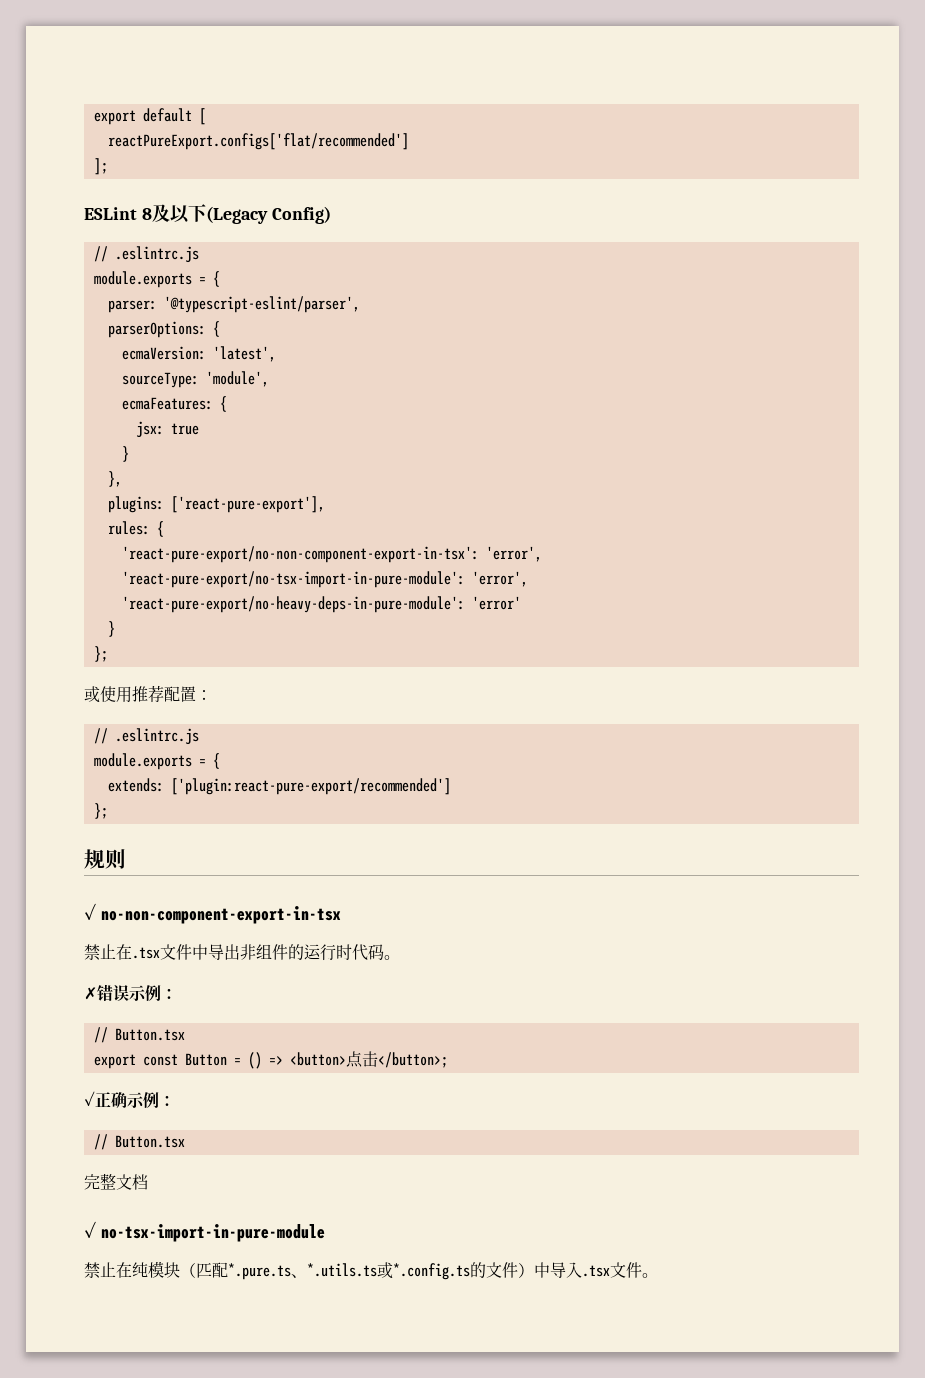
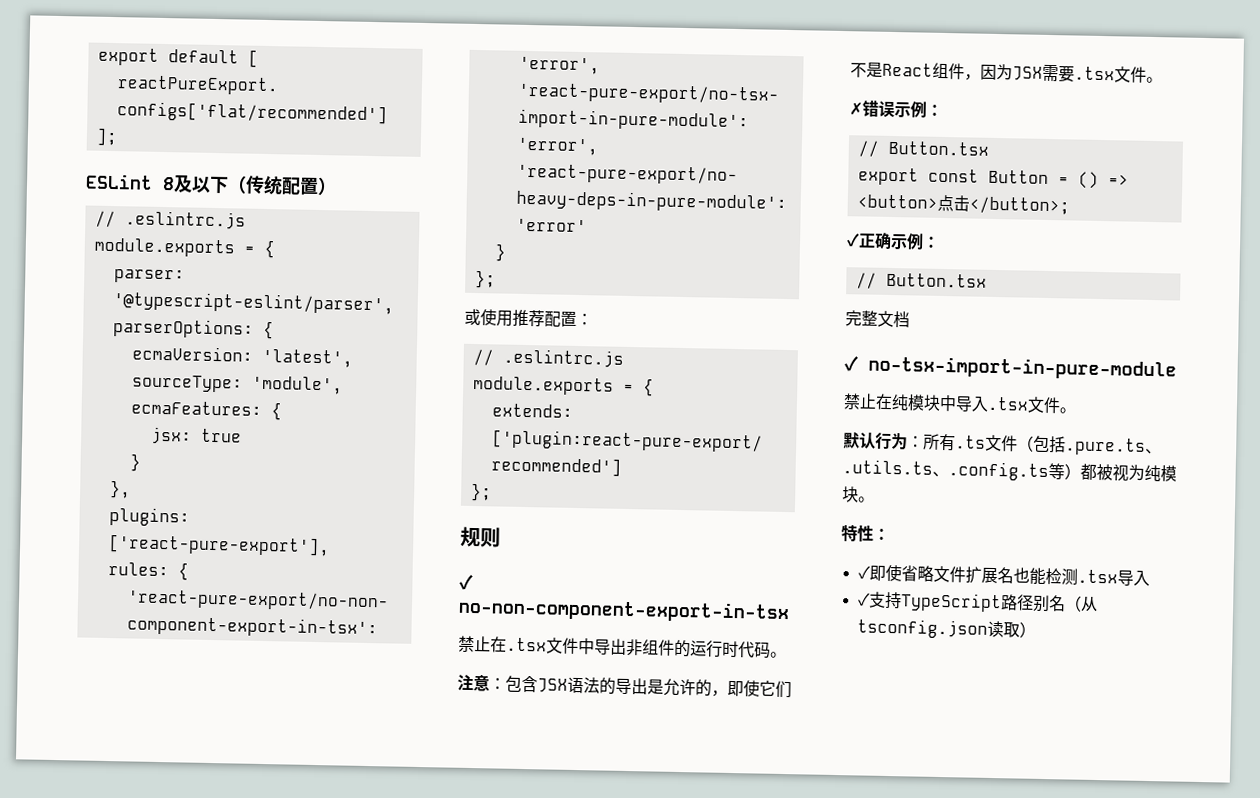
[205,206,331,224] (Legacy Config) -> [227,174,337,196] （传统配置）
(400, 957) none -> [457,674,792,699] [850,62,1163,84] // 注意：包含JSX语法的导出是允许的，即使它们不是React组件，因为JSX需要.tsx文件。
[180,1262,658,1280] （匹配*.pure.ts、*.utils.ts或*.config.ts的文件）中导入.tsx文件。 -> [939,394,1076,414] [843,432,1162,456] [842,459,1177,482] [842,486,875,503] [841,524,890,542] [857,564,1150,587] [857,591,1098,613] [856,618,1036,639] 中导入.tsx文件。 // 默认行为：所有.ts文件（包括.pure.ts、.utils.ts、.config.ts等）都被视为纯模块。 // 特性： // ✓即使省略文件扩展名也能检测.tsx导入 // ✓支持TypeScript路径别名（从tsconfig.json读取）

